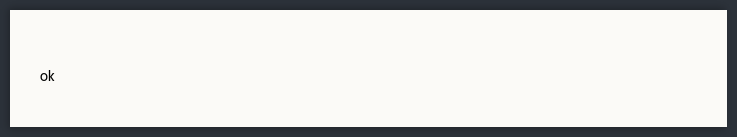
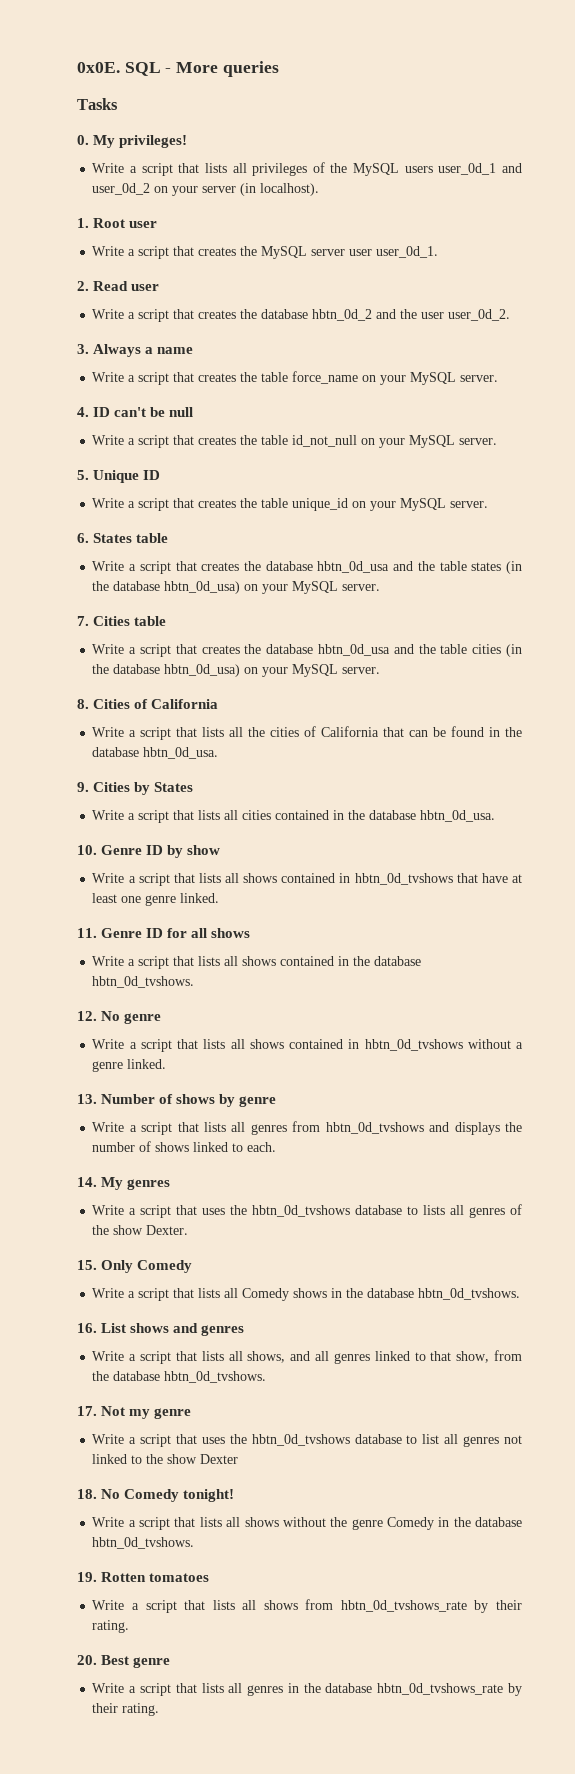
[40,70,55,81] ok -> [77,61,279,77] [77,98,118,110] [77,135,188,148] [92,162,522,176] [92,183,320,196] [77,218,158,228] [92,246,439,259] [77,281,160,291] [92,309,511,322] [77,344,194,357] [92,371,499,385] [77,407,194,417] [92,435,498,448] [77,470,161,483] [92,498,489,511] [77,533,169,543] [92,561,523,574] [92,581,381,594] [77,616,167,626] [92,644,523,657] [92,664,381,677] [77,699,219,709] [92,726,523,740] [92,747,219,759] [77,782,194,795] [92,810,496,823] [77,845,221,858] [92,873,522,886] [92,893,220,906] [77,928,251,938] [92,956,422,969] [92,976,195,988] [77,1011,162,1024] [92,1039,524,1052] [92,1059,167,1072] [77,1094,277,1107] [92,1121,522,1135] [92,1141,277,1152] [77,1177,171,1190] [92,1204,523,1218] [92,1225,189,1235] [77,1260,193,1273] [92,1288,521,1301] [77,1323,245,1336] [92,1350,522,1364] [92,1371,267,1383] [77,1406,192,1419] [92,1434,522,1447] [92,1454,239,1464] [77,1489,235,1502] [92,1517,523,1530] [92,1537,195,1549] [77,1572,210,1582] [92,1599,522,1613] [92,1620,130,1633] [77,1655,171,1668] [92,1683,522,1696] [92,1703,160,1716] 0x0E. SQL - More queries // Tasks // 0. My privileges! // Write a script that lists all privileges of the MySQL users user_0d_1 and user_0d_2 on your server (in localhost). // 1. Root user // Write a script that creates the MySQL server user user_0d_1. // 2. Read user // Write a script that creates the database hbtn_0d_2 and the user user_0d_2. // 3. Always a name // Write a script that creates the table force_name on your MySQL server. // 4. ID can't be null // Write a script that creates the table id_not_null on your MySQL server. // 5. Unique ID // Write a script that creates the table unique_id on your MySQL server. // 6. States table // Write a script that creates the database hbtn_0d_usa and the table states (in the database hbtn_0d_usa) on your MySQL server. // 7. Cities table // Write a script that creates the database hbtn_0d_usa and the table cities (in the database hbtn_0d_usa) on your MySQL server. // 8. Cities of California // Write a script that lists all the cities of California that can be found in the database hbtn_0d_usa. // 9. Cities by States // Write a script that lists all cities contained in the database hbtn_0d_usa. // 10. Genre ID by show // Write a script that lists all shows contained in hbtn_0d_tvshows that have at least one genre linked. // 11. Genre ID for all shows // Write a script that lists all shows contained in the database hbtn_0d_tvshows. // 12. No genre // Write a script that lists all shows contained in hbtn_0d_tvshows without a genre linked. // 13. Number of shows by genre // Write a script that lists all genres from hbtn_0d_tvshows and displays the number of shows linked to each. // 14. My genres // Write a script that uses the hbtn_0d_tvshows database to lists all genres of the show Dexter. // 15. Only Comedy // Write a script that lists all Comedy shows in the database hbtn_0d_tvshows. // 16. List shows and genres // Write a script that lists all shows, and all genres linked to that show, from the database hbtn_0d_tvshows. // 17. Not my genre // Write a script that uses the hbtn_0d_tvshows database to list all genres not linked to the show Dexter // 18. No Comedy tonight! // Write a script that lists all shows without the genre Comedy in the database hbtn_0d_tvshows. // 19. Rotten tomatoes // Write a script that lists all shows from hbtn_0d_tvshows_rate by their rating. // 20. Best genre // Write a script that lists all genres in the database hbtn_0d_tvshows_rate by their rating.

